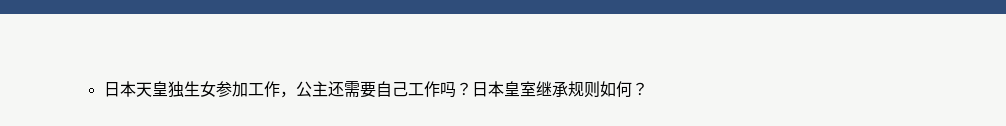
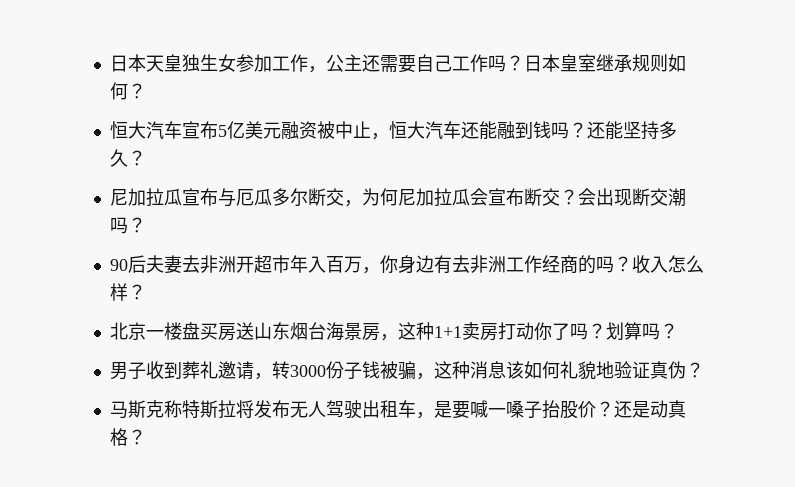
(648, 89) none -> [109,121,677,140] [109,149,146,167] [109,188,686,207] [109,217,146,234] [109,255,704,274] [109,283,146,301] [109,322,678,341] [109,361,704,380] [109,400,686,419] [109,428,146,446] // 恒大汽车宣布5亿美元融资被中止，恒大汽车还能融到钱吗？还能坚持多久？ // 尼加拉瓜宣布与厄瓜多尔断交，为何尼加拉瓜会宣布断交？会出现断交潮吗？ // 90后夫妻去非洲开超市年入百万，你身边有去非洲工作经商的吗？收入怎么样？ // 北京一楼盘买房送山东烟台海景房，这种1+1卖房打动你了吗？划算吗？ // 男子收到葬礼邀请，转3000份子钱被骗，这种消息该如何礼貌地验证真伪？ // 马斯克称特斯拉将发布无人驾驶出租车，是要喊一嗓子抬股价？还是动真格？

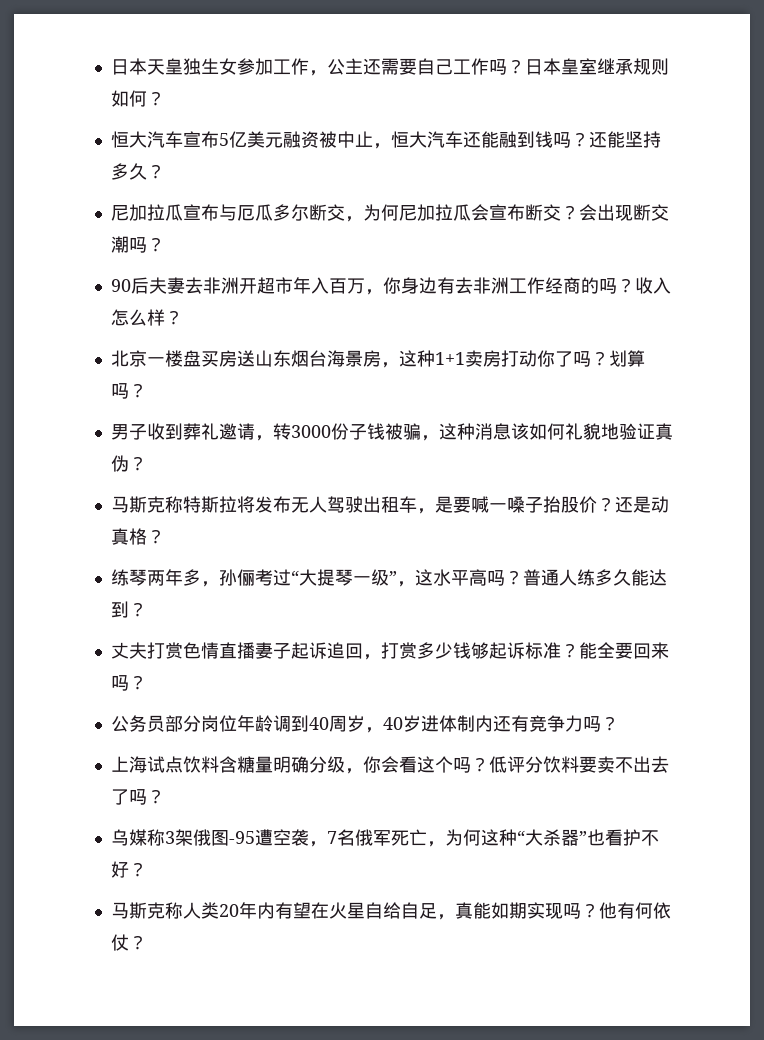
(146, 437) none -> [110,569,667,587] [110,601,147,618] [110,642,669,660] [110,675,147,691] [110,715,619,733] [110,756,669,774] [110,789,165,805] [110,829,659,847] [110,861,147,878] [110,902,671,920] [110,934,147,951] // 练琴两年多，孙俪考过“大提琴一级”，这水平高吗？普通人练多久能达到？ // 丈夫打赏色情直播妻子起诉追回，打赏多少钱够起诉标准？能全要回来吗？ // 公务员部分岗位年龄调到40周岁，40岁进体制内还有竞争力吗？ // 上海试点饮料含糖量明确分级，你会看这个吗？低评分饮料要卖不出去了吗？ // 乌媒称3架俄图-95遭空袭，7名俄军死亡，为何这种“大杀器”也看护不好？ // 马斯克称人类20年内有望在火星自给自足，真能如期实现吗？他有何依仗？

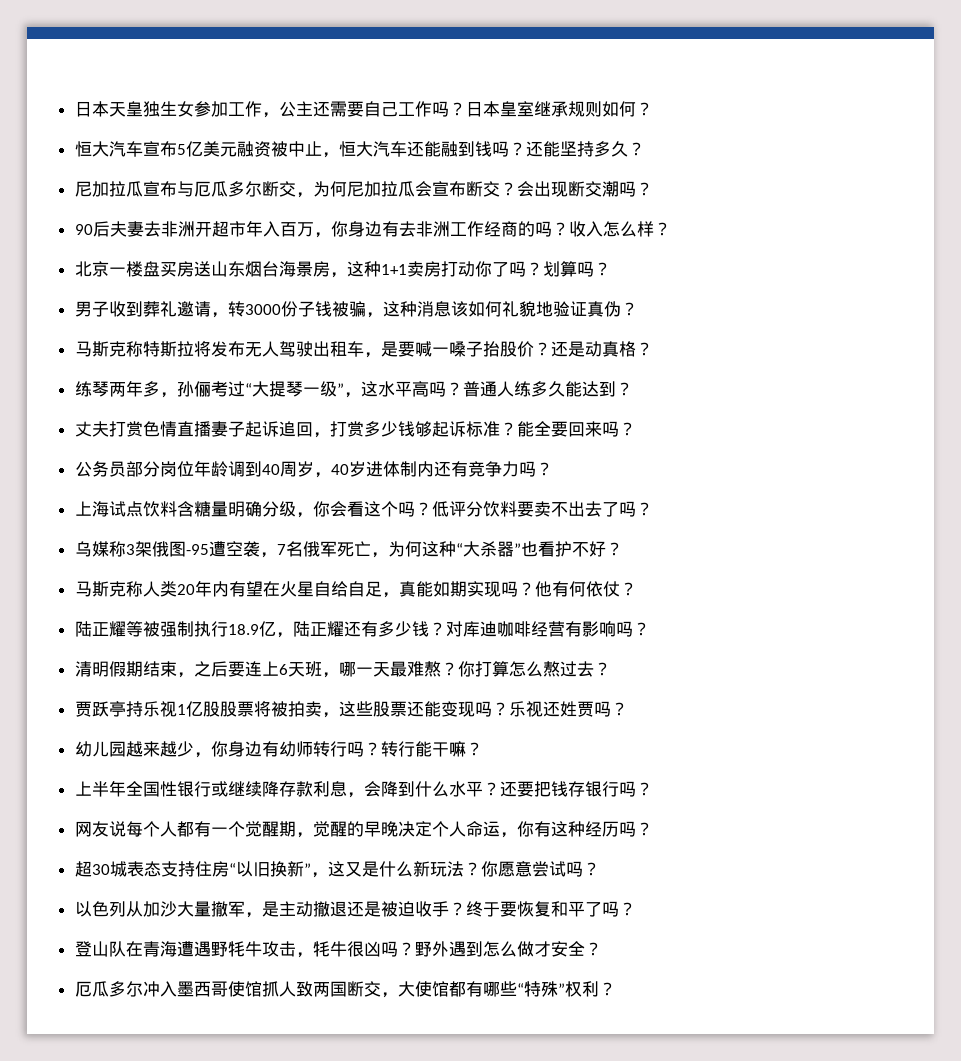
(147, 942) none -> [74,621,650,638] [74,661,611,678] [74,701,628,718] [74,741,483,758] [74,780,653,798] [74,821,653,838] [74,861,600,878] [74,901,636,918] [74,941,602,958] [74,981,616,998] // 陆正耀等被强制执行18.9亿，陆正耀还有多少钱？对库迪咖啡经营有影响吗？ // 清明假期结束，之后要连上6天班，哪一天最难熬？你打算怎么熬过去？ // 贾跃亭持乐视1亿股股票将被拍卖，这些股票还能变现吗？乐视还姓贾吗？ // 幼儿园越来越少，你身边有幼师转行吗？转行能干嘛？ // 上半年全国性银行或继续降存款利息，会降到什么水平？还要把钱存银行吗？ // 网友说每个人都有一个觉醒期，觉醒的早晚决定个人命运，你有这种经历吗？ // 超30城表态支持住房“以旧换新”，这又是什么新玩法？你愿意尝试吗？ // 以色列从加沙大量撤军，是主动撤退还是被迫收手？终于要恢复和平了吗？ // 登山队在青海遭遇野牦牛攻击，牦牛很凶吗？野外遇到怎么做才安全？ // 厄瓜多尔冲入墨西哥使馆抓人致两国断交，大使馆都有哪些“特殊”权利？

